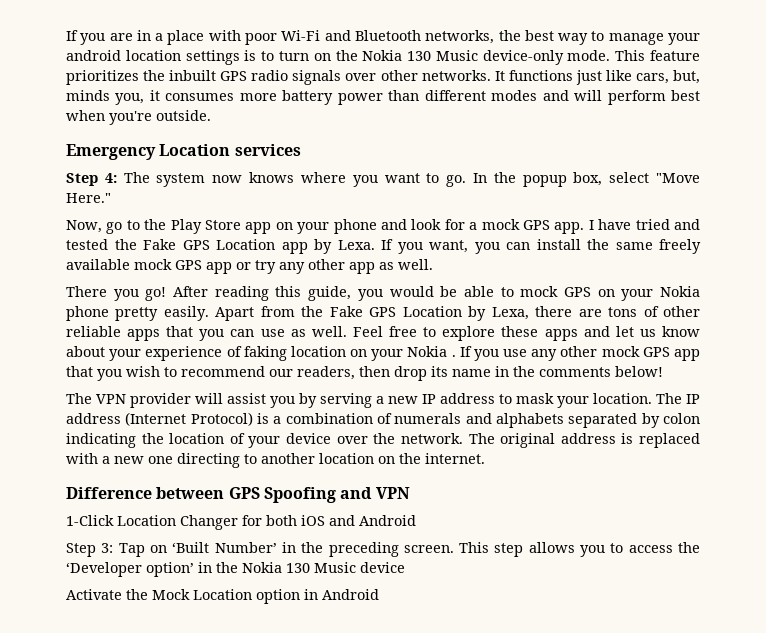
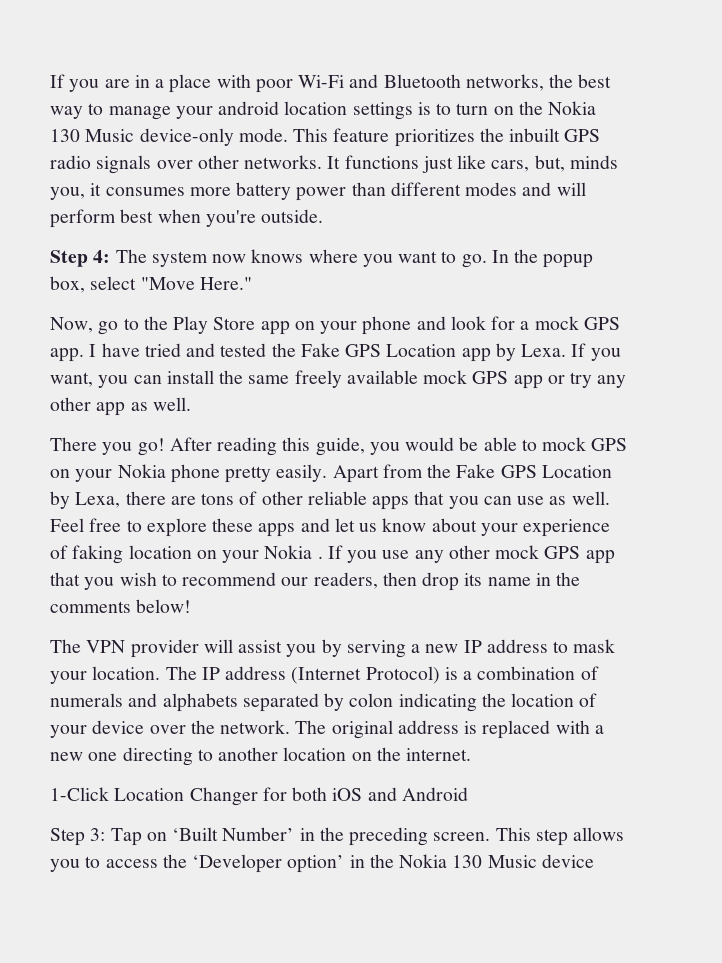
[66,144,301,160] // Emergency Location services -> (324, 216) none
[66,487,410,503] // Difference between GPS Spoofing and VPN -> (472, 754) none
[66,589,379,604] // Activate the Mock Location option in Android -> (594, 861) none

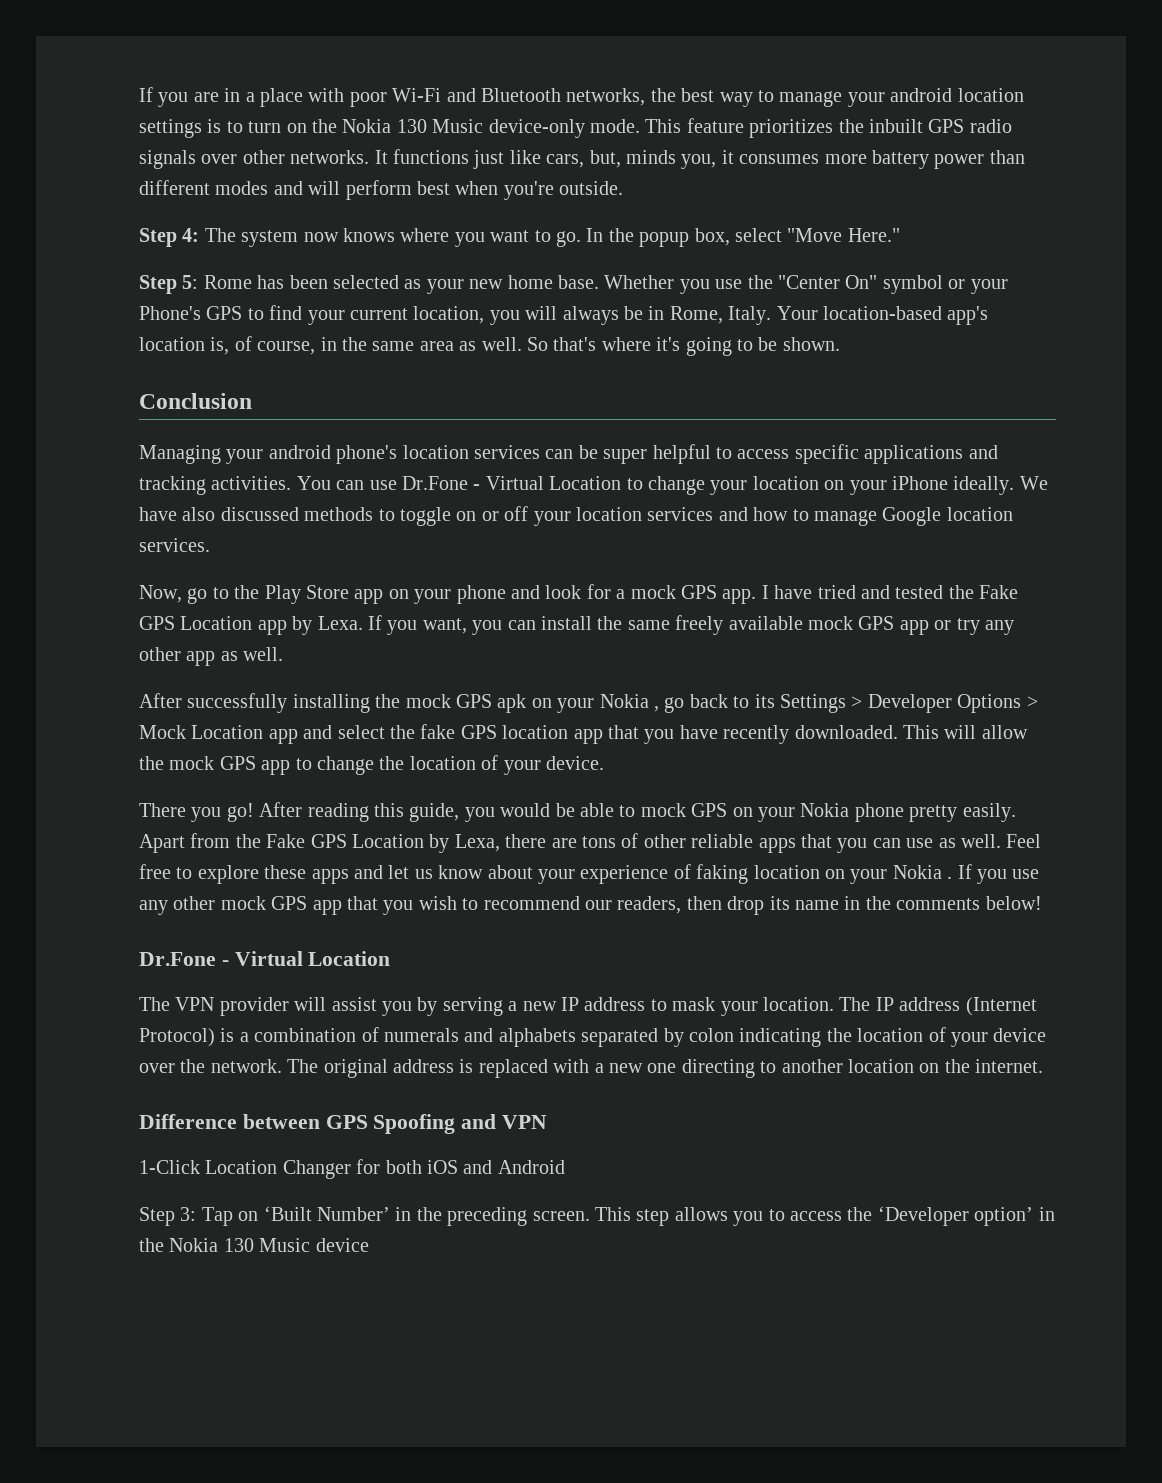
(252, 283) none -> [139,275,1008,294] [139,305,989,325] [139,336,840,356] [139,393,252,409] [139,444,998,464] [139,476,1048,495] [139,506,1013,526] [139,538,210,552] // Step 5: Rome has been selected as your new home base. Whether you use the "Center On" symbol or your Phone's GPS to find your current location, you will always be in Rome, Italy. Your location-based app's location is, of course, in the same area as well. So that's where it's going to be shown. // Conclusion // Managing your android phone's location services can be super helpful to access specific applications and tracking activities. You can use Dr.Fone - Virtual Location to change your location on your iPhone ideally. We have also discussed methods to toggle on or off your location services and how to manage Google location services.
(191, 404) none -> [139,693,1038,713] [139,724,1028,744] [139,755,604,775] // After successfully installing the mock GPS apk on your Nokia , go back to its Settings > Developer Options > Mock Location app and select the fake GPS location app that you have recently downloaded. This will allow the mock GPS app to change the location of your device.
(192, 606) none -> [139,951,391,966] // Dr.Fone - Virtual Location
(472, 754) none -> [139,1114,548,1134] // Difference between GPS Spoofing and VPN

